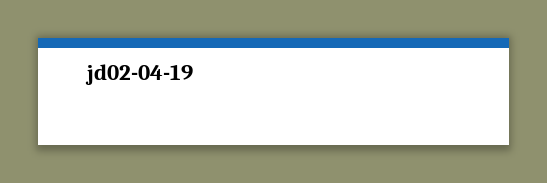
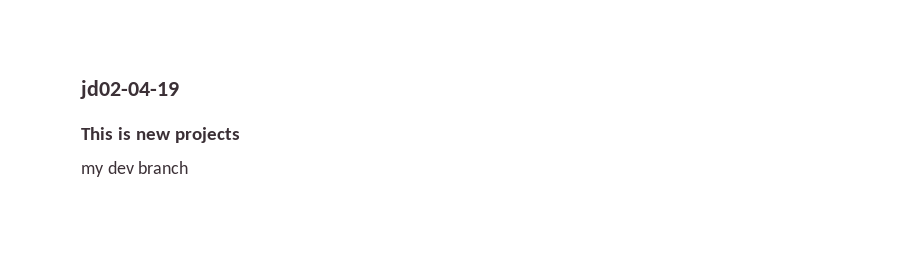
(193, 74) none -> [81,127,241,143] [81,161,189,177] // This is new projects // my dev branch

